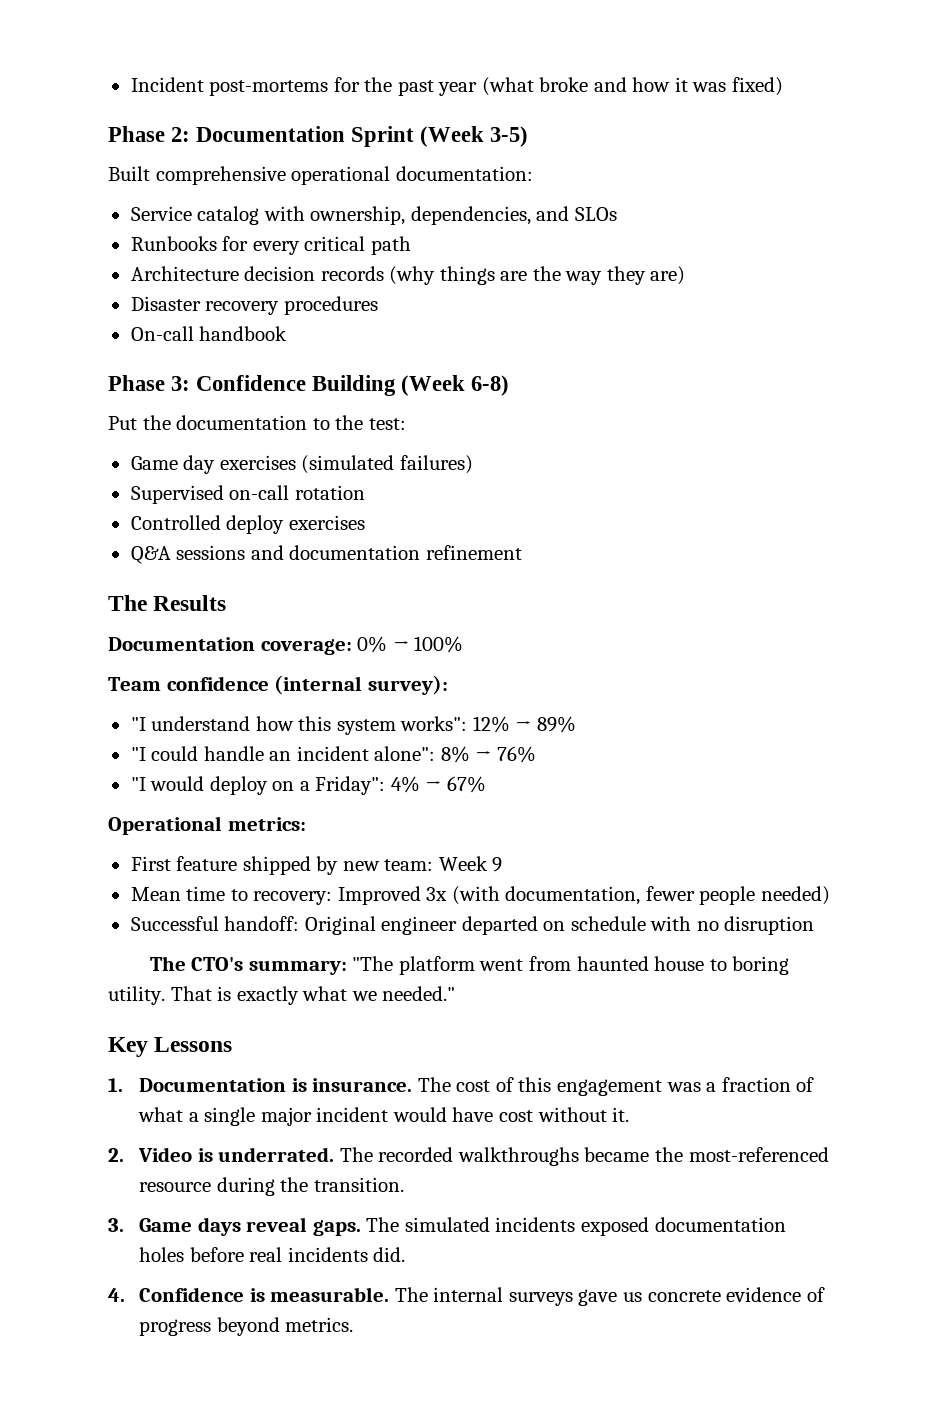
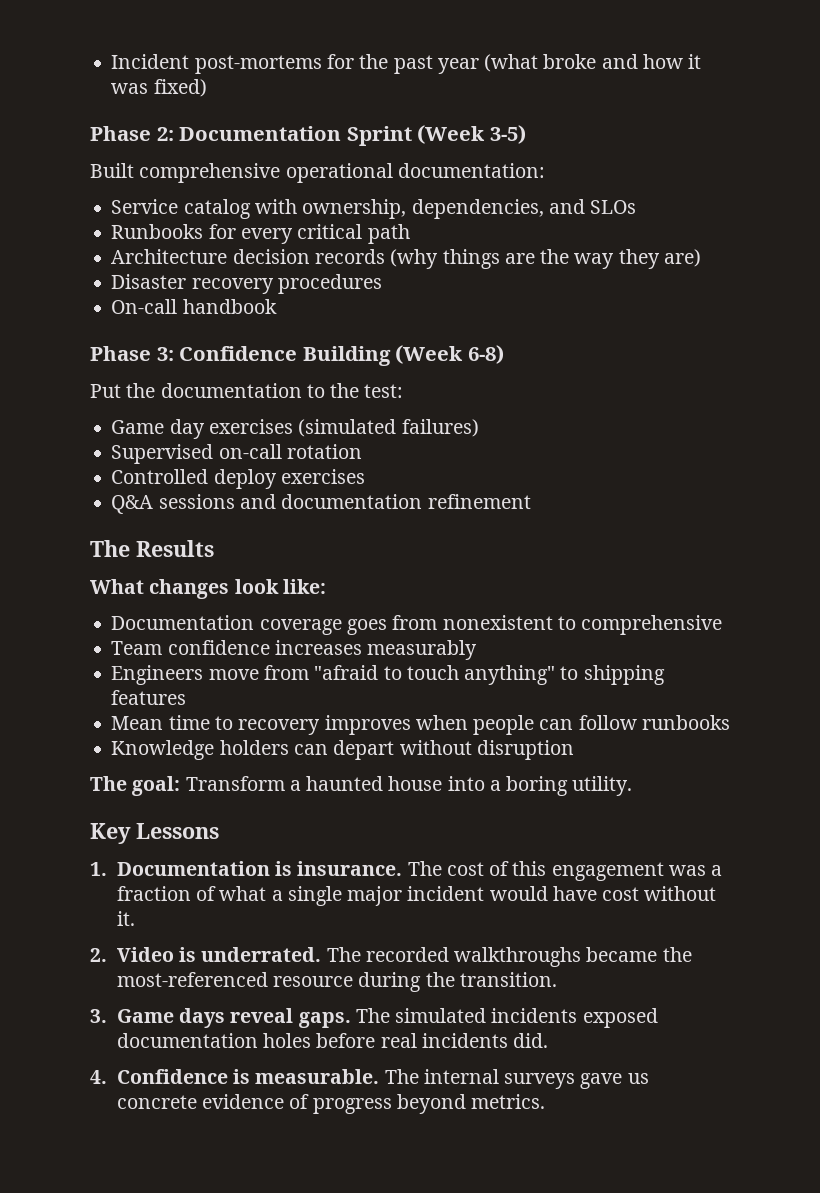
[108,636,464,655] [108,675,448,695] [130,716,576,735] [130,746,536,763] [130,776,486,795] [108,816,306,835] [130,856,503,875] [130,886,830,905] [130,916,815,935] [149,956,790,975] [108,986,456,1005] Documentation coverage: 0% → 100% // Team confidence (internal survey): // "I understand how this system works": 12% → 89% // "I could handle an incident alone": 8% → 76% // "I would deploy on a Friday": 4% → 67% // Operational metrics: // First feature shipped by new team: Week 9 // Mean time to recovery: Improved 3x (with documentation, fewer people needed) // Successful handoff: Original engineer departed on schedule with no disruption // The CTO's summary: "The platform went from haunted house to boring utility. That is exactly what we needed." -> [90,579,326,599] [111,615,723,635] [111,640,478,660] [111,665,665,685] [111,690,187,705] [111,715,730,735] [111,740,574,760] [90,776,633,796] What changes look like: // Documentation coverage goes from nonexistent to comprehensive // Team confidence increases measurably // Engineers move from "afraid to touch anything" to shipping features // Mean time to recovery improves when people can follow runbooks // Knowledge holders can depart without disruption // The goal: Transform a haunted house into a boring utility.

